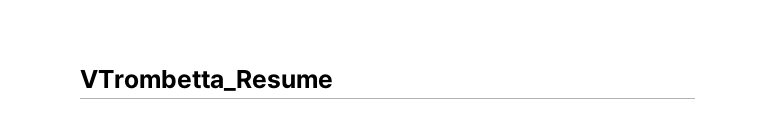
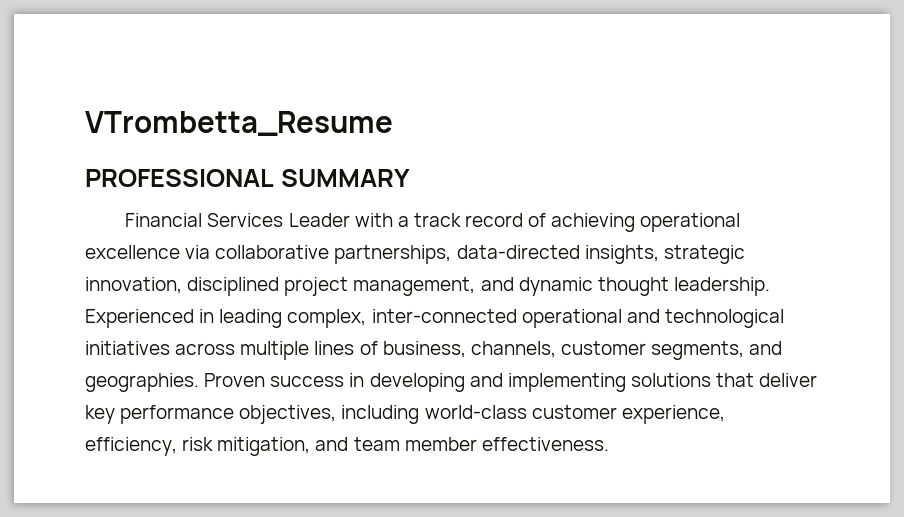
(333, 80) none -> [85,169,410,187] [125,213,741,232] [85,245,745,264] [85,277,770,296] [85,309,784,328] [85,341,783,360] [85,373,818,392] [85,405,725,424] [85,437,609,456] // PROFESSIONAL SUMMARY // Financial Services Leader with a track record of achieving operational excellence via collaborative partnerships, data-directed insights, strategic innovation, disciplined project management, and dynamic thought leadership. Experienced in leading complex, inter-connected operational and technological initiatives across multiple lines of business, channels, customer segments, and geographies. Proven success in developing and implementing solutions that deliver key performance objectives, including world-class customer experience, efficiency, risk mitigation, and team member effectiveness.

